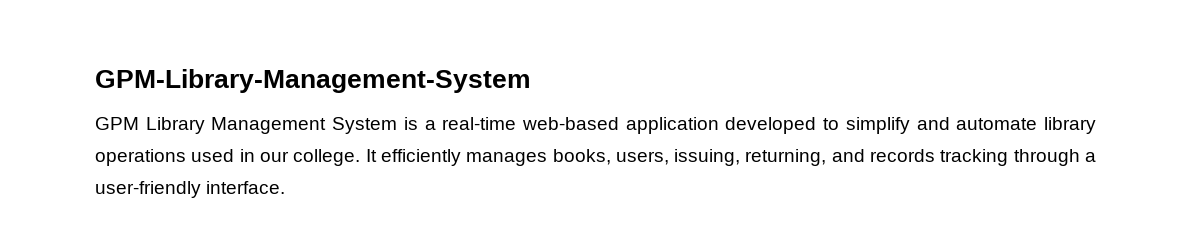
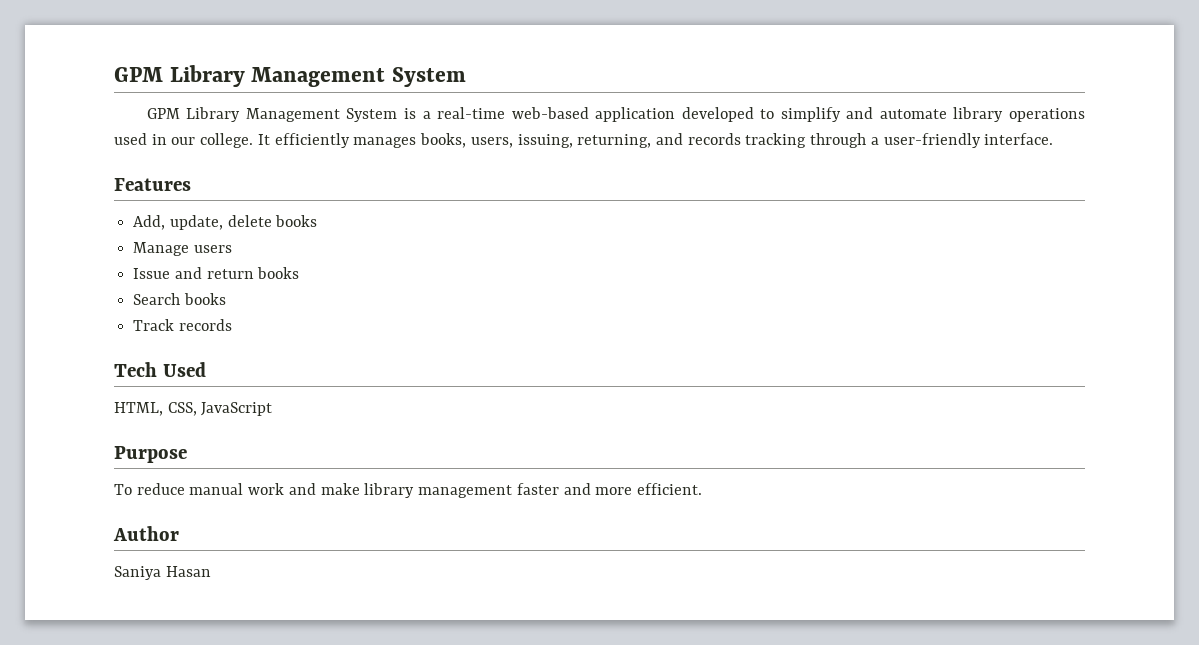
[95,69,531,93] GPM-Library-Management-System -> [114,65,466,87] GPM Library Management System
(286, 187) none -> [114,178,191,191] [133,215,318,230] [133,242,232,256] [133,267,300,279] [133,293,226,305] [133,319,232,331] [114,362,206,377] [114,402,273,416] [114,446,187,463] [114,483,702,498] [113,526,179,541] [114,566,211,580] // Features // Add, update, delete books // Manage users // Issue and return books // Search books // Track records // Tech Used // HTML, CSS, JavaScript // Purpose // To reduce manual work and make library management faster and more efficient. // Author // Saniya Hasan

